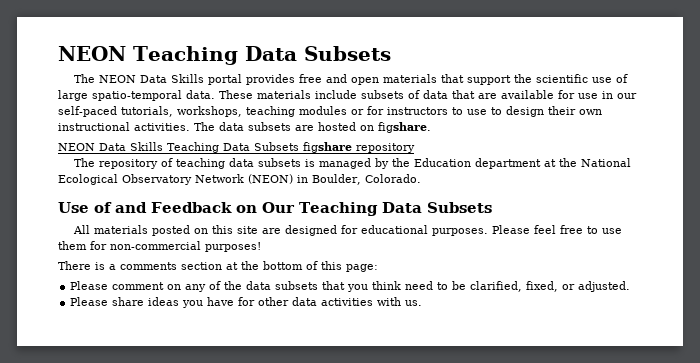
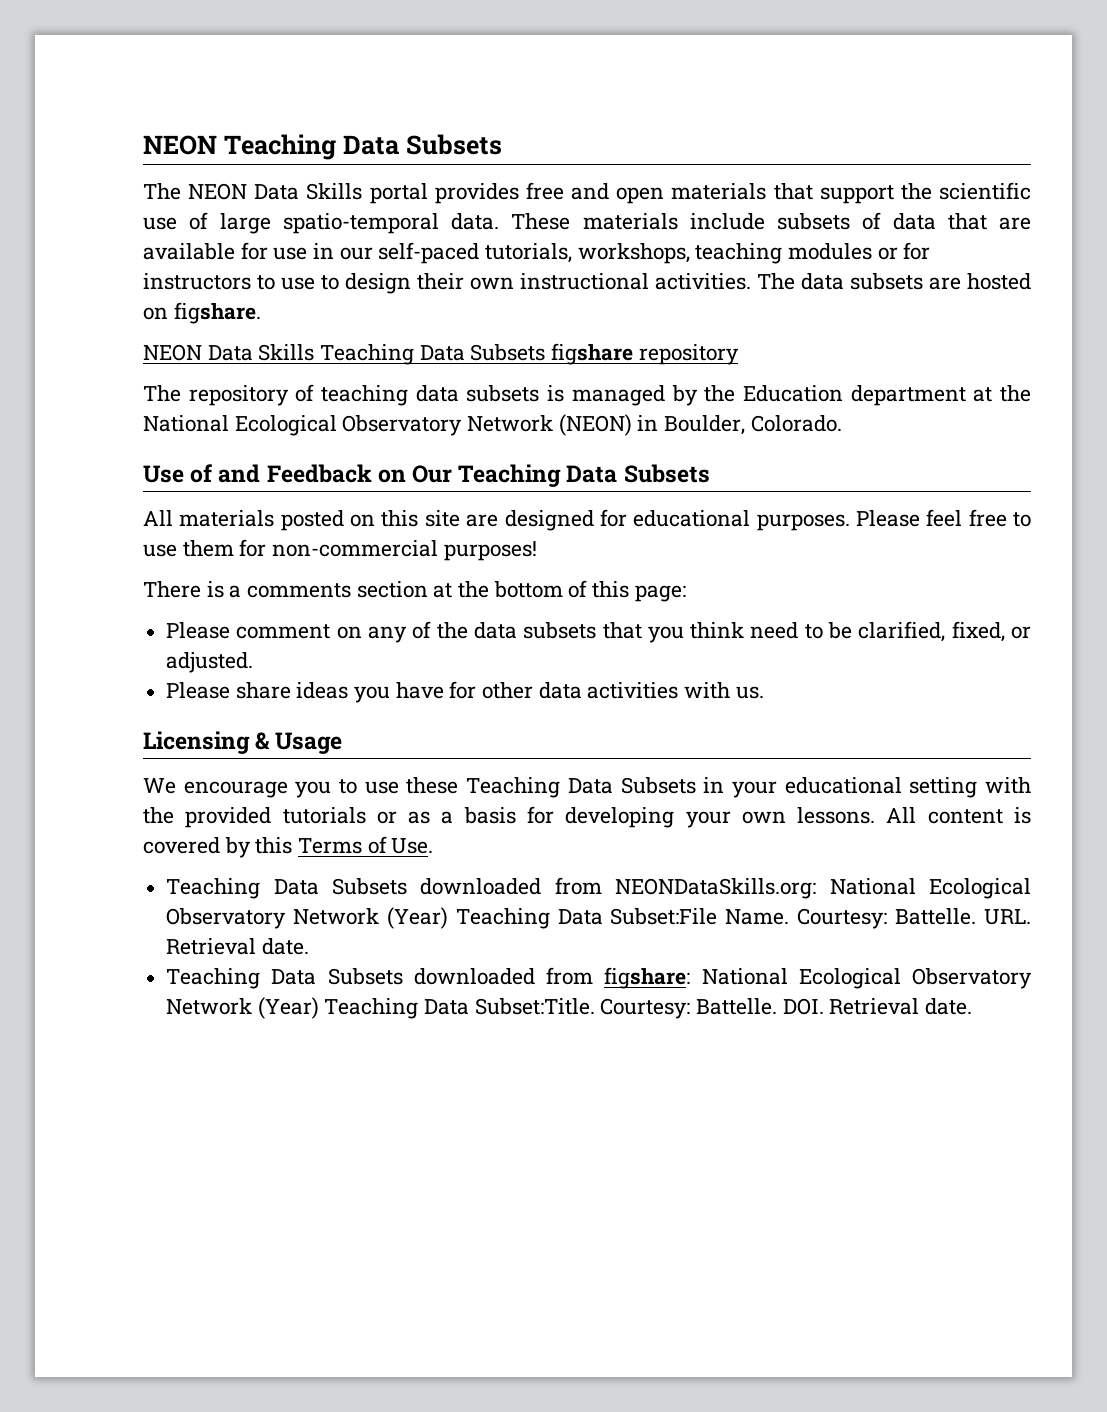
(423, 303) none -> [143,731,343,754] [143,777,1031,798] [143,806,1032,828] [143,836,434,858] [166,877,1031,899] [166,907,1031,929] [166,938,309,955] [166,967,1032,989] [166,997,973,1019] // Licensing & Usage // We encourage you to use these Teaching Data Subsets in your educational setting with the provided tutorials or as a basis for developing your own lessons. All content is covered by this Terms of Use. // Teaching Data Subsets downloaded from NEONDataSkills.org: National Ecological Observatory Network (Year) Teaching Data Subset:File Name. Courtesy: Battelle. URL. Retrieval date. // Teaching Data Subsets downloaded from figshare: National Ecological Observatory Network (Year) Teaching Data Subset:Title. Courtesy: Battelle. DOI. Retrieval date.

